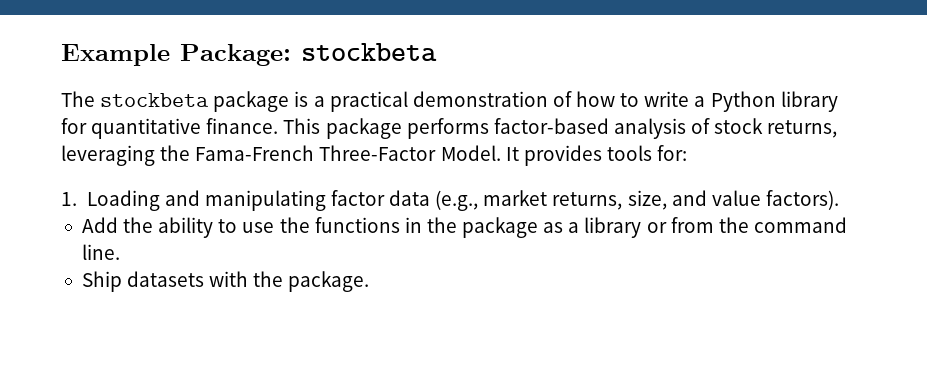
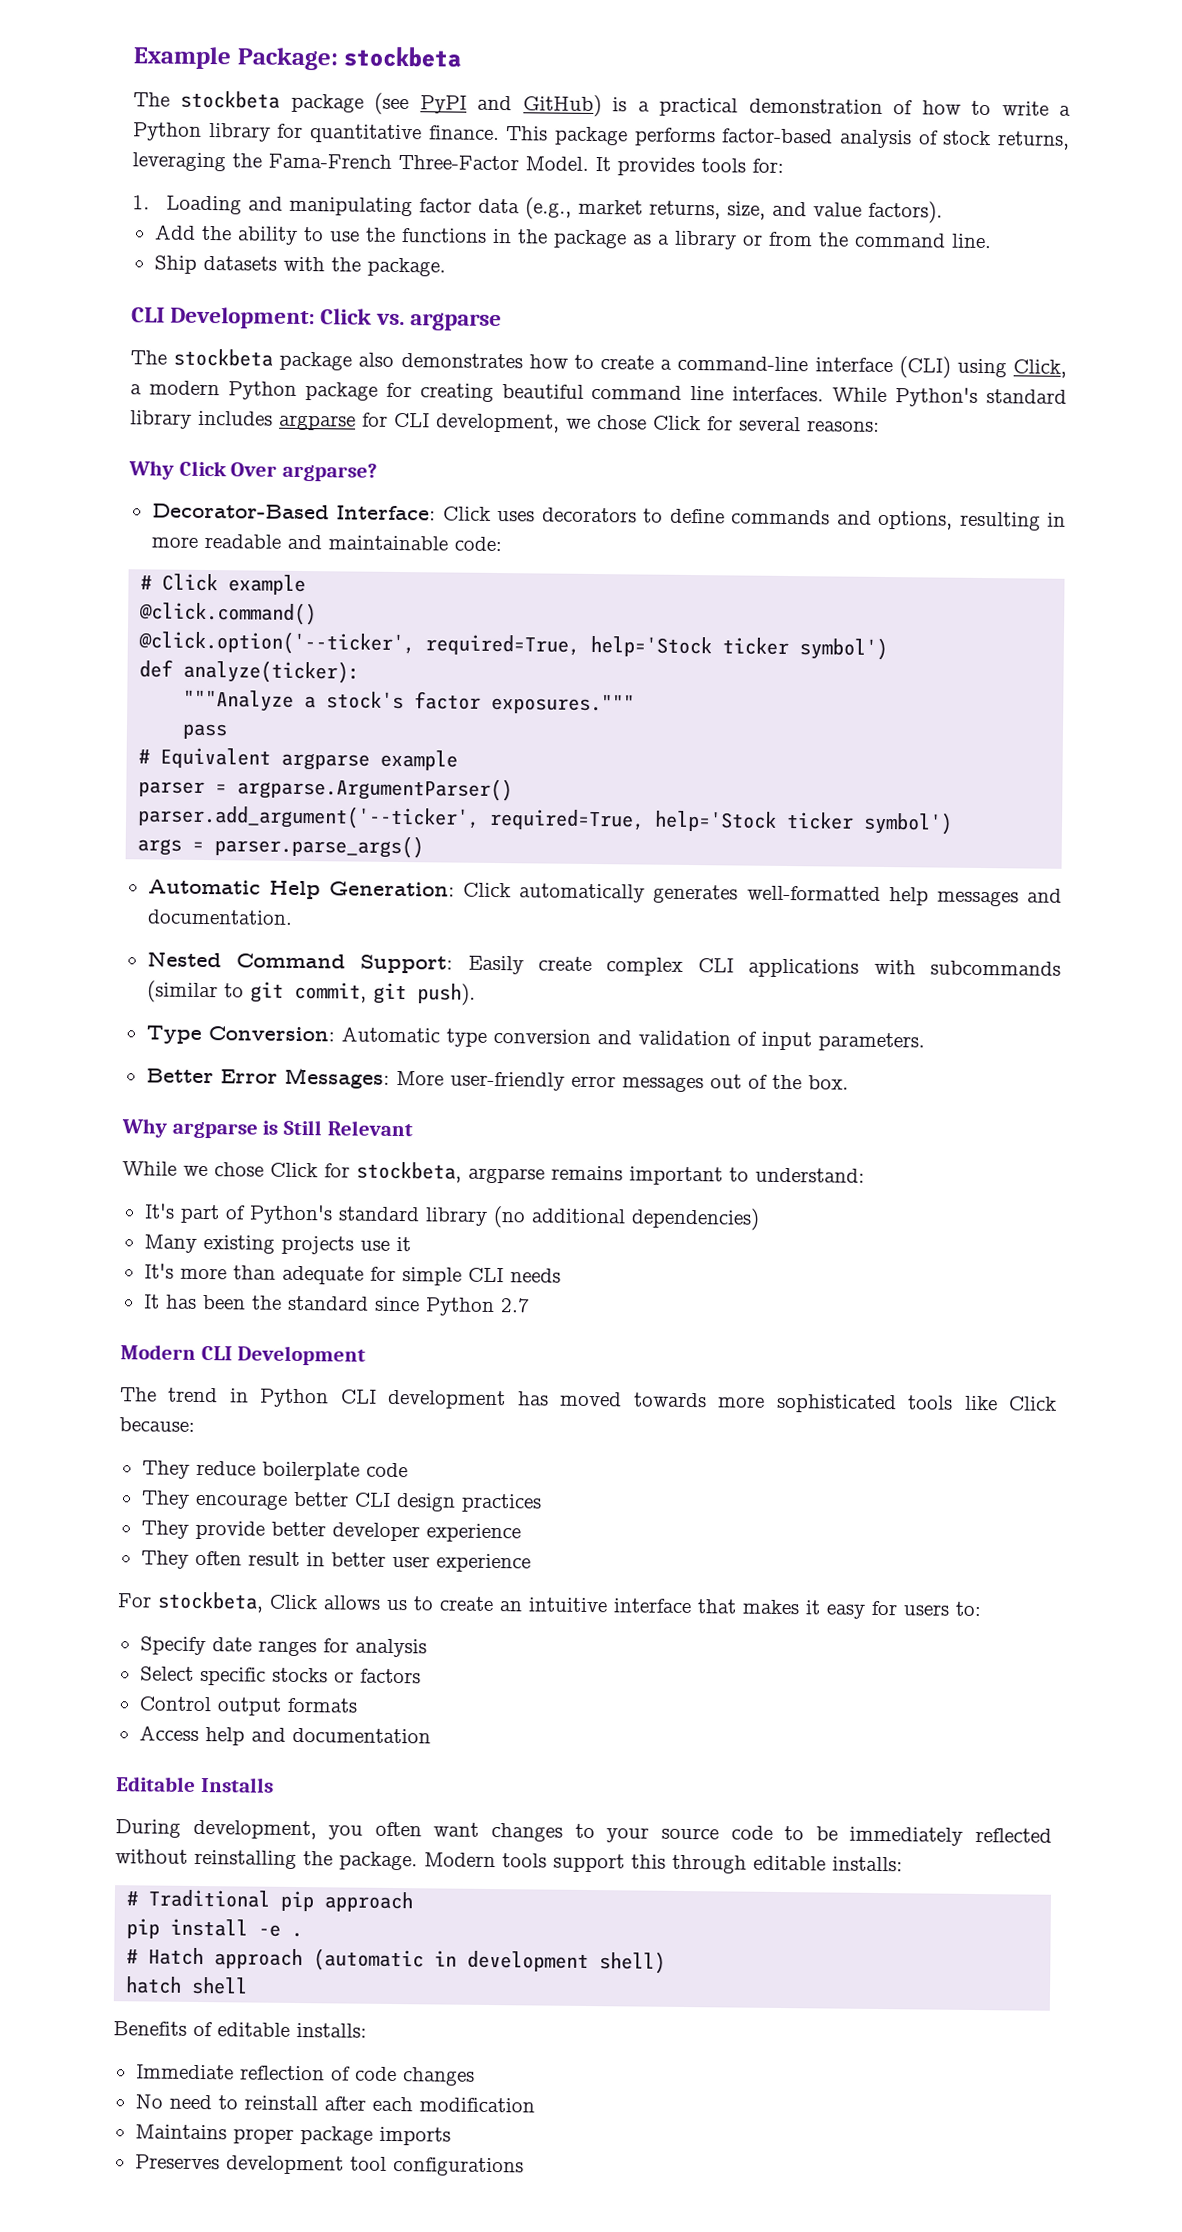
(290, 101) none -> [374,92,602,118] (see PyPI and GitHub)
(370, 281) none -> [131,306,503,332] [130,348,1067,379] [130,380,1067,407] [130,410,880,433] [128,460,378,482] [151,503,1066,531] [150,533,502,552] [140,573,307,596] [139,601,318,626] [138,630,889,661] [139,659,361,684] [183,689,636,715] [182,723,229,740] [138,747,459,771] [138,776,514,802] [137,804,954,835] [137,834,425,859] [147,879,1063,907] [146,909,293,925] [146,951,1061,978] [146,980,476,1006] [145,1025,925,1052] [145,1067,849,1093] [121,1118,413,1139] [122,1161,865,1186] [143,1203,760,1231] [143,1234,411,1255] [143,1263,561,1286] [142,1294,530,1317] [120,1344,367,1366] [120,1387,1057,1414] [119,1417,195,1432] [141,1460,408,1481] [140,1490,542,1513] [140,1520,521,1543] [140,1550,531,1573] [117,1591,982,1619] [139,1636,427,1658] [139,1666,421,1686] [138,1696,357,1716] [138,1725,431,1746] [116,1776,274,1793] [115,1819,1053,1846] [115,1849,903,1874] [126,1889,414,1913] [126,1918,304,1939] [126,1947,667,1974] [125,1976,249,1995] [113,2021,367,2038] [135,2064,475,2086] [134,2094,535,2113] [134,2124,451,2146] [134,2154,524,2177] // CLI Development: Click vs. argparse // The stockbeta package also demonstrates how to create a command-line interface (CLI) using Click, a modern Python package for creating beautiful command line interfaces. While Python's standard library includes argparse for CLI development, we chose Click for several reasons: // Why Click Over argparse? // Decorator-Based Interface: Click uses decorators to define commands and options, resulting in more readable and maintainable code: // # Click example // @click.command() // @click.option('--ticker', required=True, help='Stock ticker symbol') // def analyze(ticker): // """Analyze a stock's factor exposures.""" // pass // # Equivalent argparse example // parser = argparse.ArgumentParser() // parser.add_argument('--ticker', required=True, help='Stock ticker symbol') // args = parser.parse_args() // Automatic Help Generation: Click automatically generates well-formatted help messages and documentation. // Nested Command Support: Easily create complex CLI applications with subcommands (similar to git commit, git push). // Type Conversion: Automatic type conversion and validation of input parameters. // Better Error Messages: More user-friendly error messages out of the box. // Why argparse is Still Relevant // While we chose Click for stockbeta, argparse remains important to understand: // It's part of Python's standard library (no additional dependencies) // Many existing projects use it // It's more than adequate for simple CLI needs // It has been the standard since Python 2.7 // Modern CLI Development // The trend in Python CLI development has moved towards more sophisticated tools like Click because: // They reduce boilerplate code // They encourage better CLI design practices // They provide better developer experience // They often result in better user experience // For stockbeta, Click allows us to create an intuitive interface that makes it easy for users to: // Specify date ranges for analysis // Select specific stocks or factors // Control output formats // Access help and documentation // Editable Installs // During development, you often want changes to your source code to be immediately reflected without reinstalling the package. Modern tools support this through editable installs: // # Traditional pip approach // pip install -e . // # Hatch approach (automatic in development shell) // hatch shell // Benefits of editable installs: // Immediate reflection of code changes // No need to reinstall after each modification // Maintains proper package imports // Preserves development tool configurations

